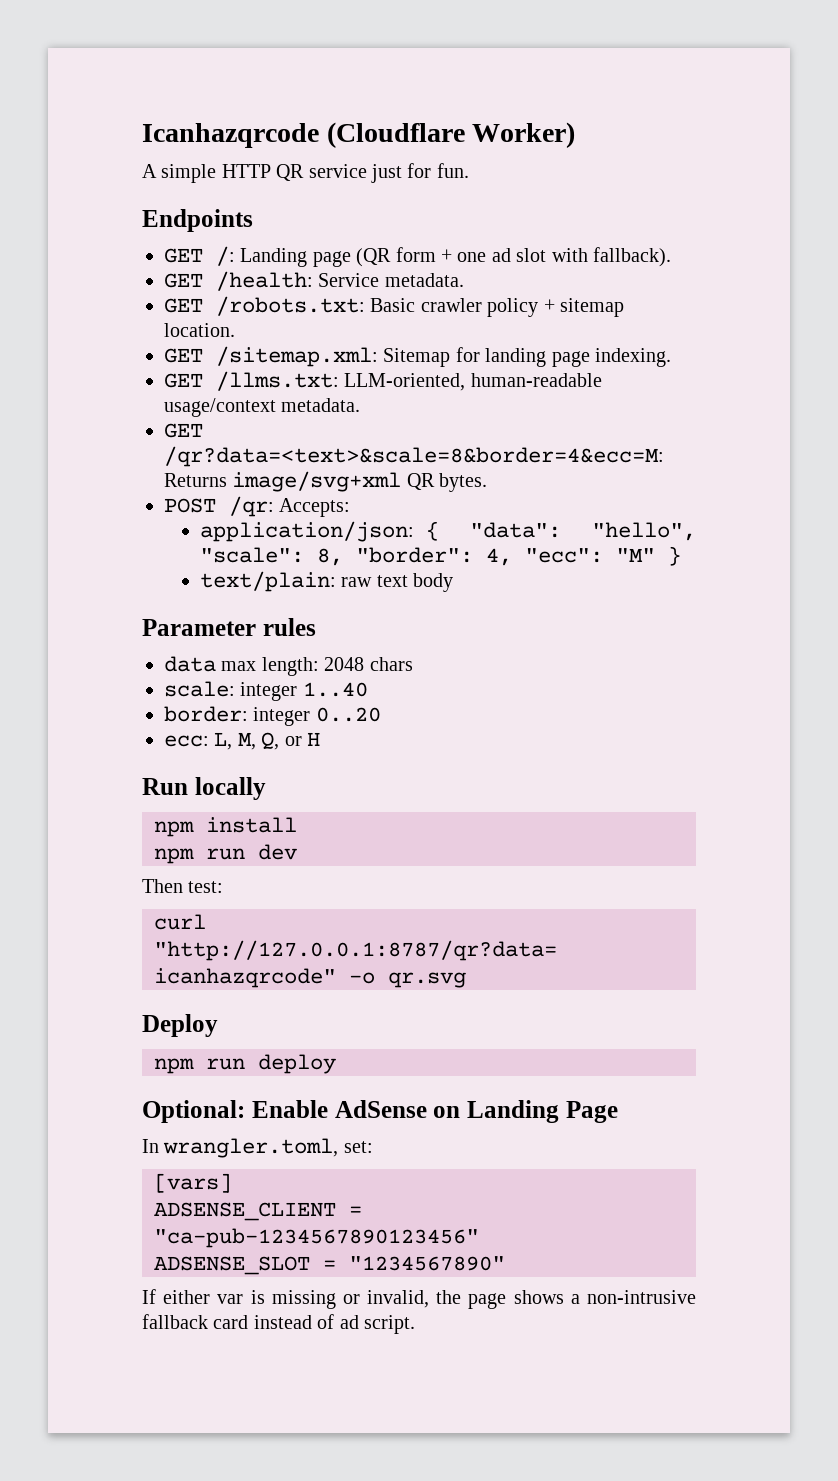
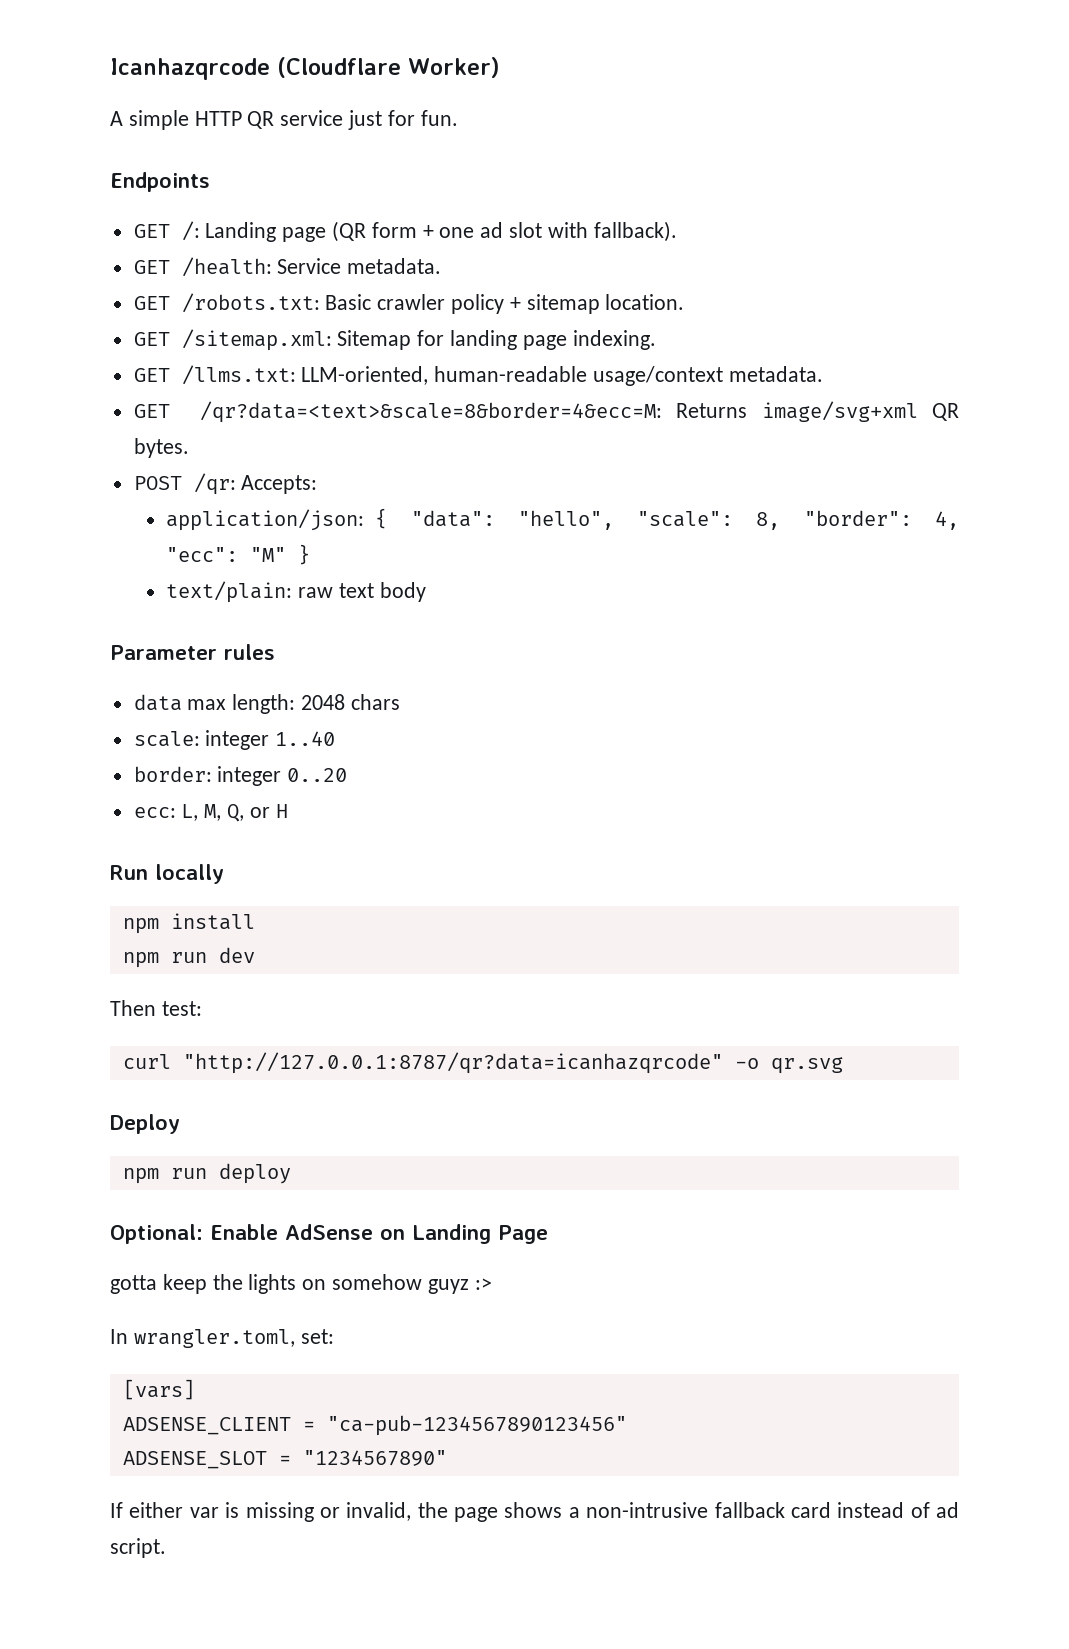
(618, 1112) none -> [110,1274,492,1294] // gotta keep the lights on somehow guyz :>

